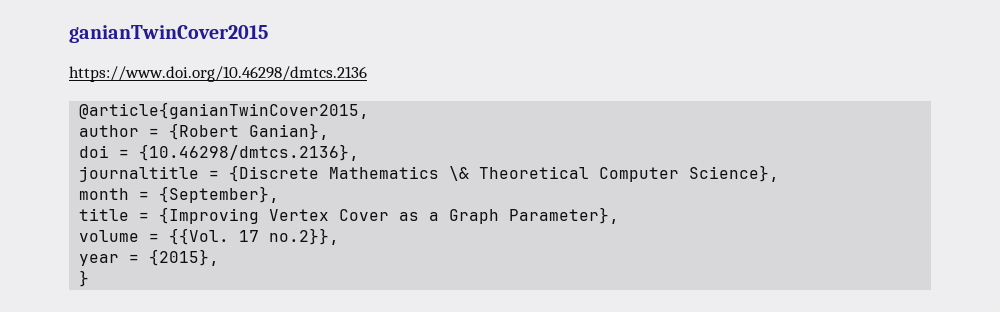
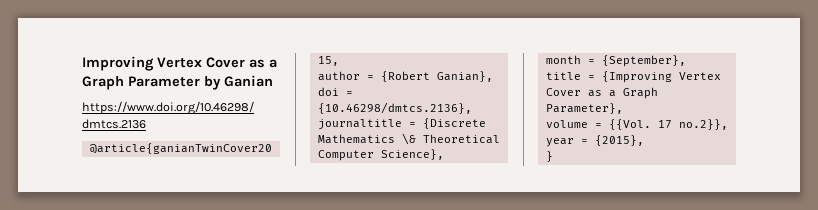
[69,25,268,43] ganianTwinCover2015 -> [82,56,277,71] [82,75,273,90] Improving Vertex Cover as a Graph Parameter by Ganian

